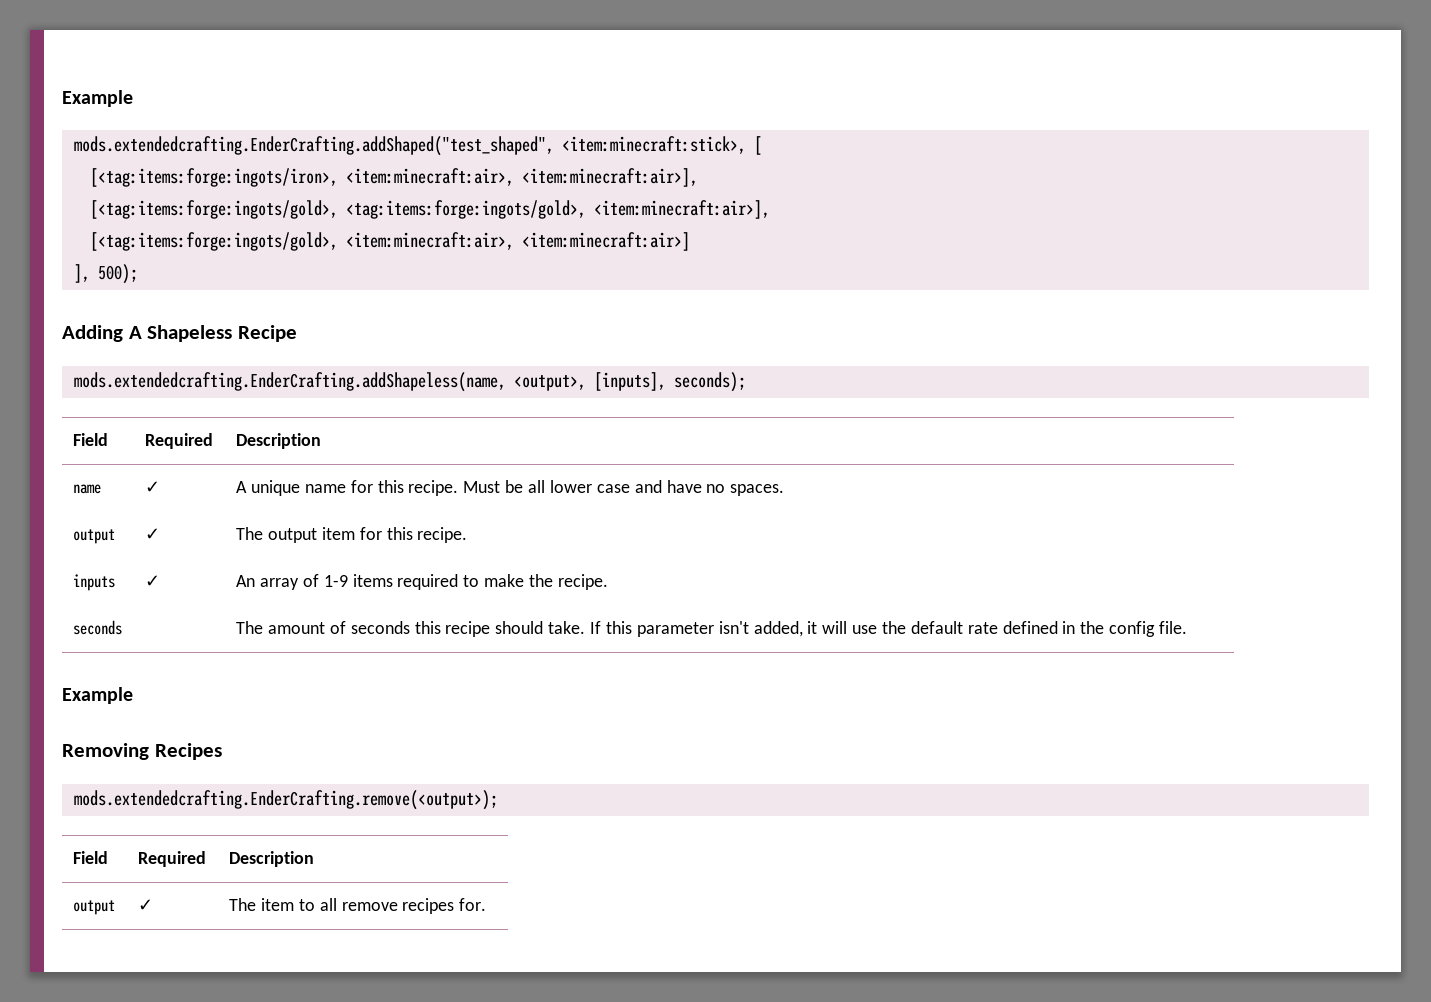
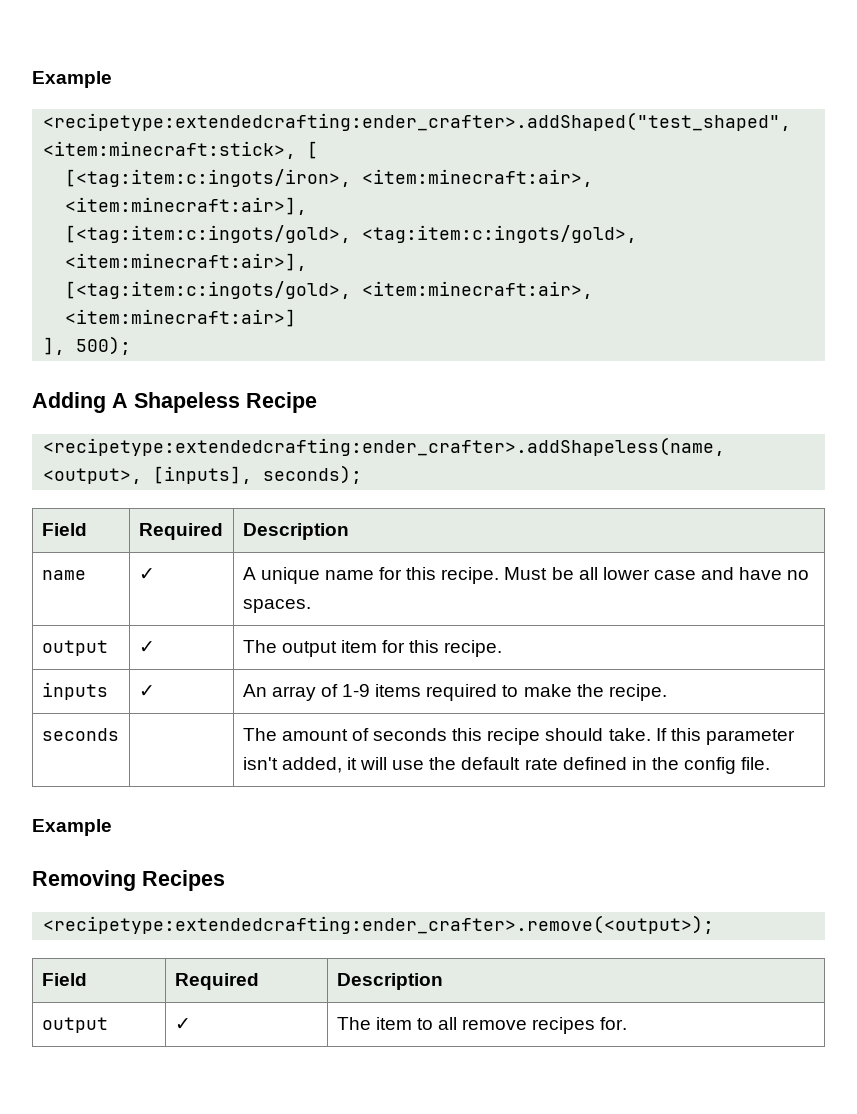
[62,90,133,107] [74,136,554,156] Example // mods.extendedcrafting.EnderCrafting.addShaped("test_shaped", -> [32,71,112,88] [43,112,792,131] Example // <recipetype:extendedcrafting:ender_crafter>.addShaped("test_shaped",
[90,168,338,187] [<tag:items:forge:ingots/iron>, -> [65,169,352,187] [<tag:item:c:ingots/iron>,
[90,200,770,219] [90,232,338,251] [<tag:items:forge:ingots/gold>, <tag:items:forge:ingots/gold>, <item:minecraft:air>], // [<tag:items:forge:ingots/gold>, -> [65,225,638,243] [65,253,308,271] [65,281,352,299] [<tag:item:c:ingots/gold>, <tag:item:c:ingots/gold>, <item:minecraft:air>], // [<tag:item:c:ingots/gold>,
[74,372,506,392] mods.extendedcrafting.EnderCrafting.addShapeless(name, -> [43,437,726,456] <recipetype:extendedcrafting:ender_crafter>.addShapeless(name,
[74,790,498,810] mods.extendedcrafting.EnderCrafting.remove(<output>); -> [43,915,715,934] <recipetype:extendedcrafting:ender_crafter>.remove(<output>);

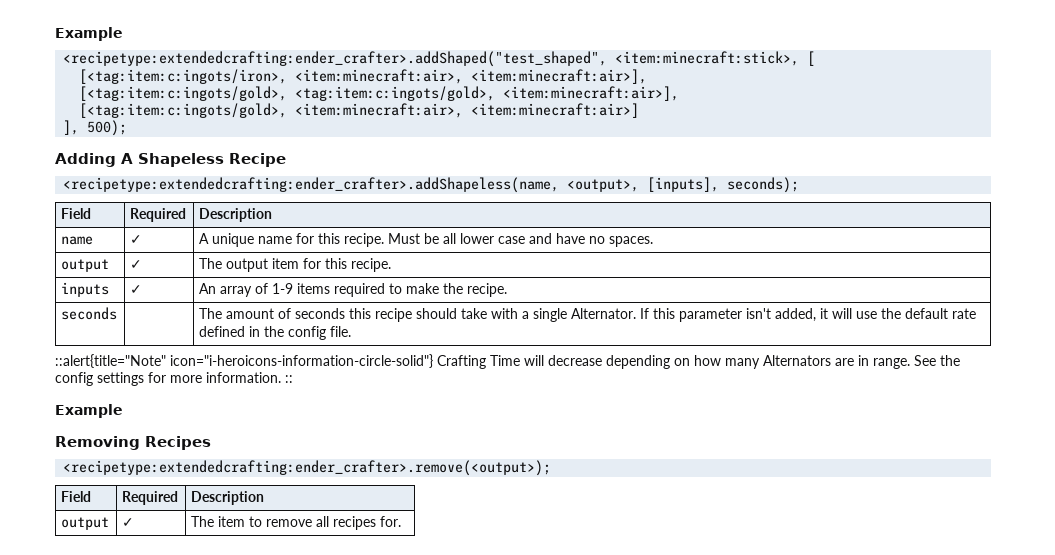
[608,728,651,741] take. -> [461,308,637,322] take with a single Alternator.
(771, 763) none -> [55,354,960,369] [55,372,293,386] // ::alert{title="Note" icon="i-heroicons-information-circle-solid"} Crafting Time will decrease depending on how many Alternators are in range. See the config settings for more information. ::
[438,1017,528,1030] all remove -> [266,516,330,527] remove all

